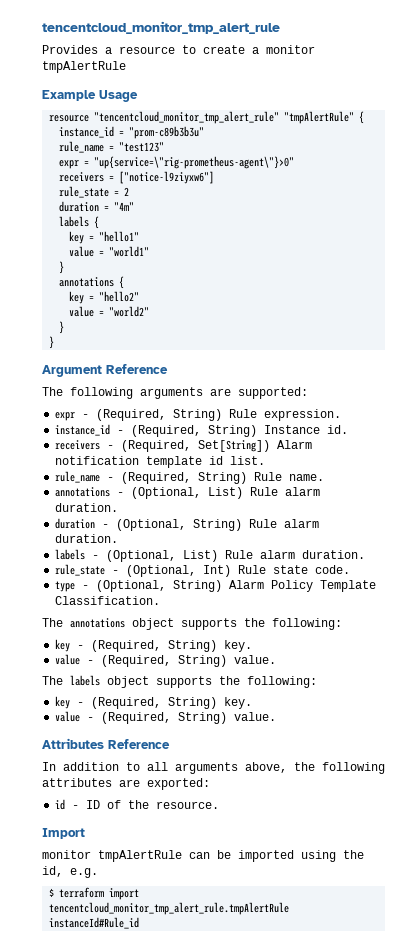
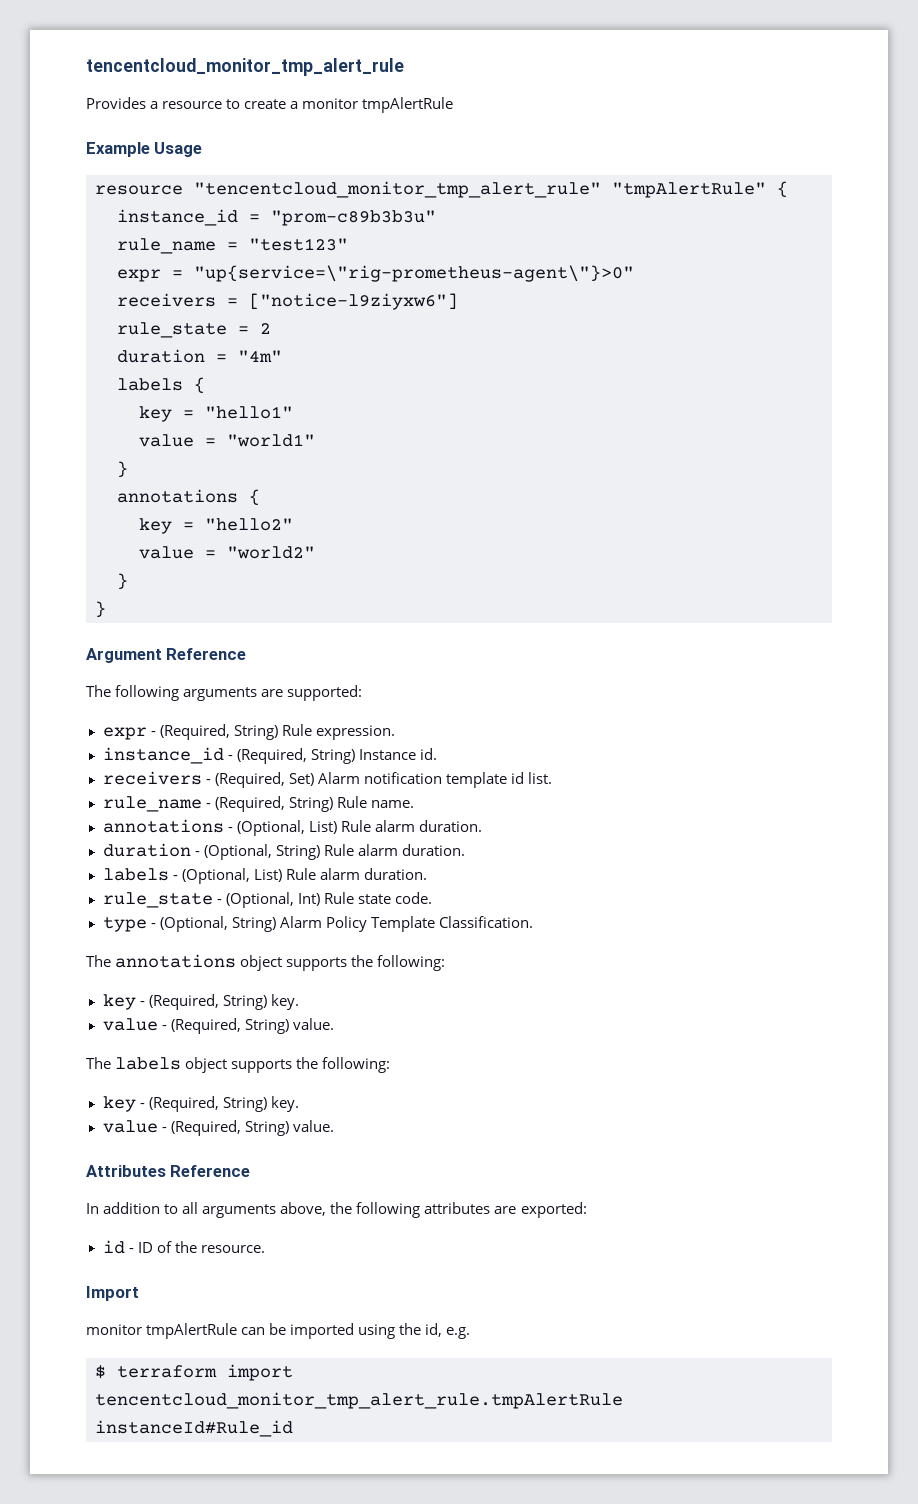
[198,440,271,452] Set[String]) -> [288,773,314,786] Set)

